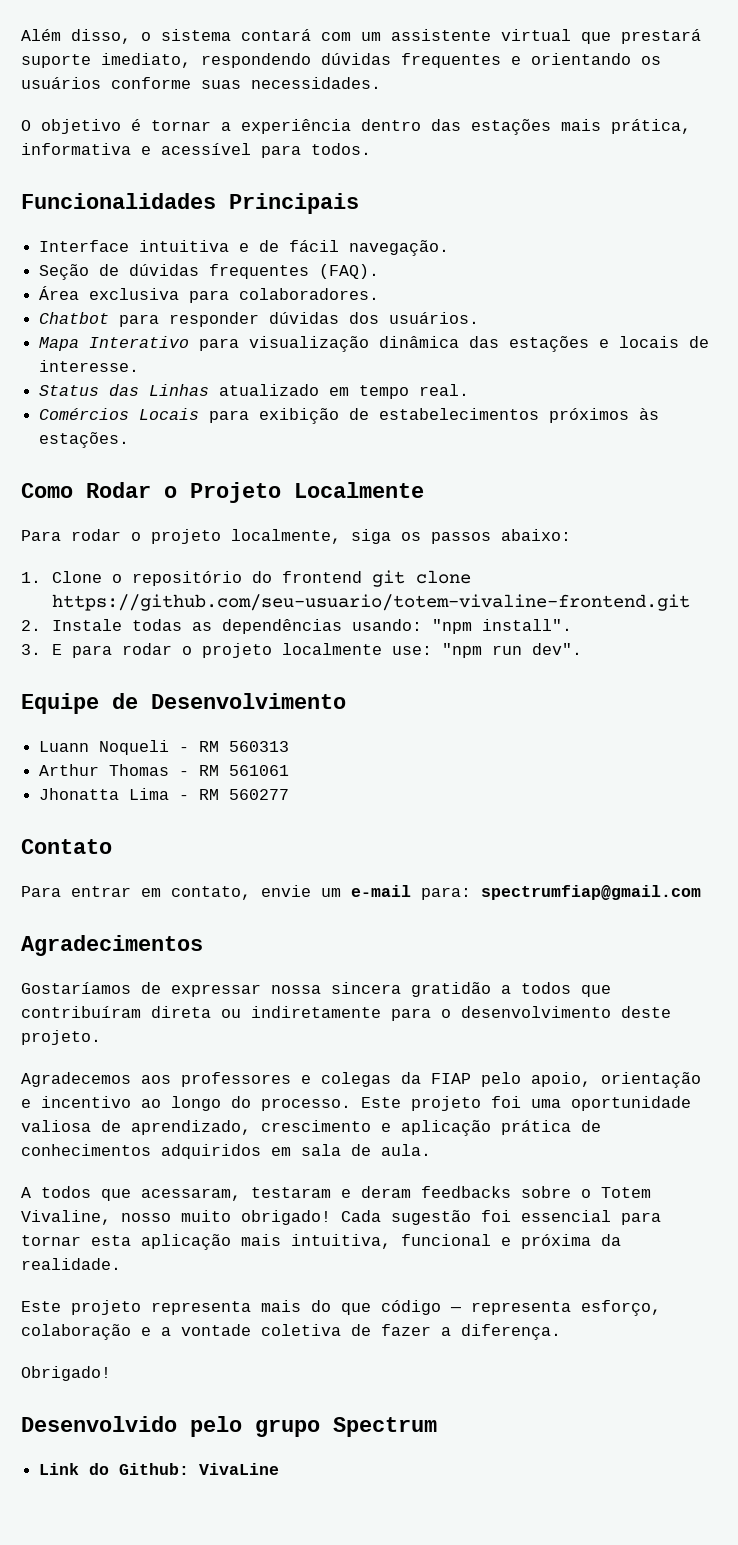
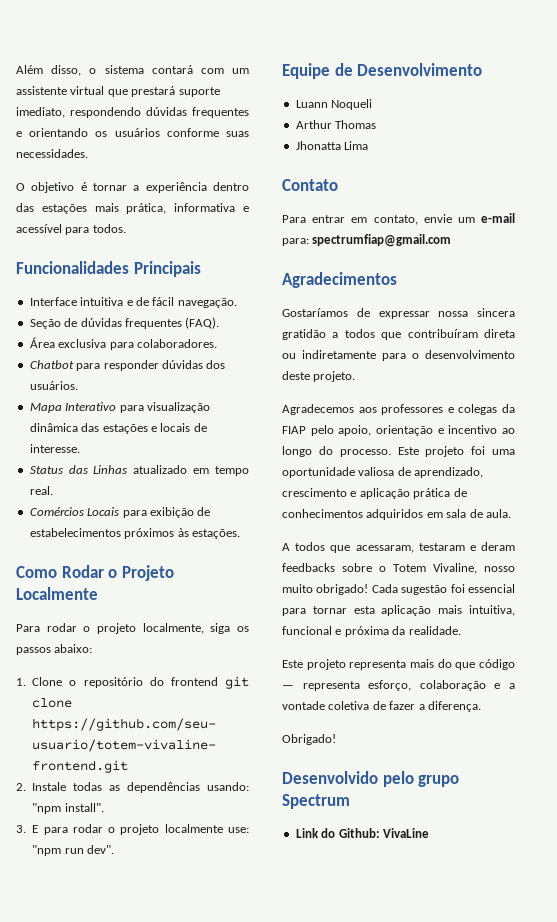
[179,741,290,752] - RM 560313 -> (373, 104) none
[179,765,290,776] - RM 561061 -> (377, 124) none
[179,789,290,800] - RM 560277 -> (369, 145) none

